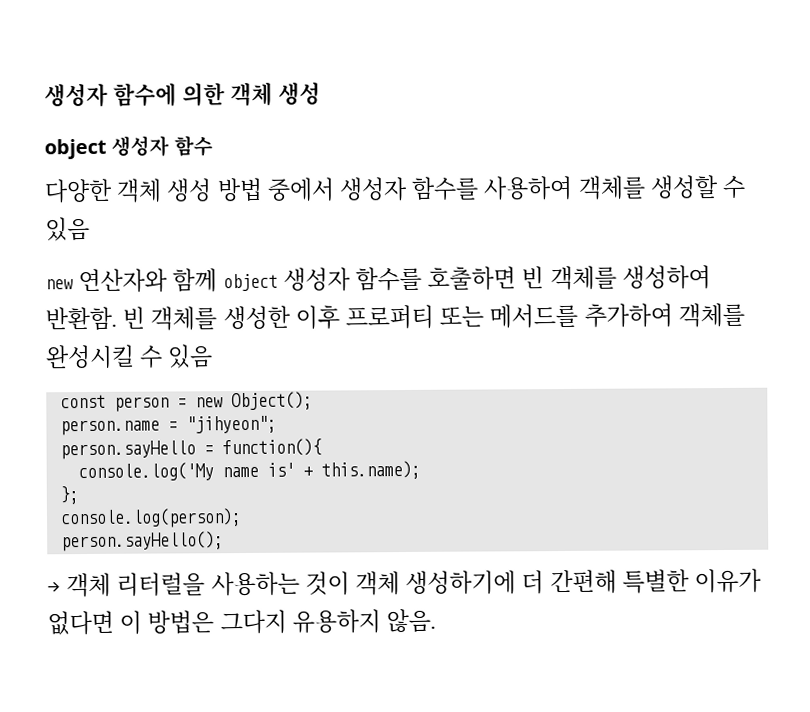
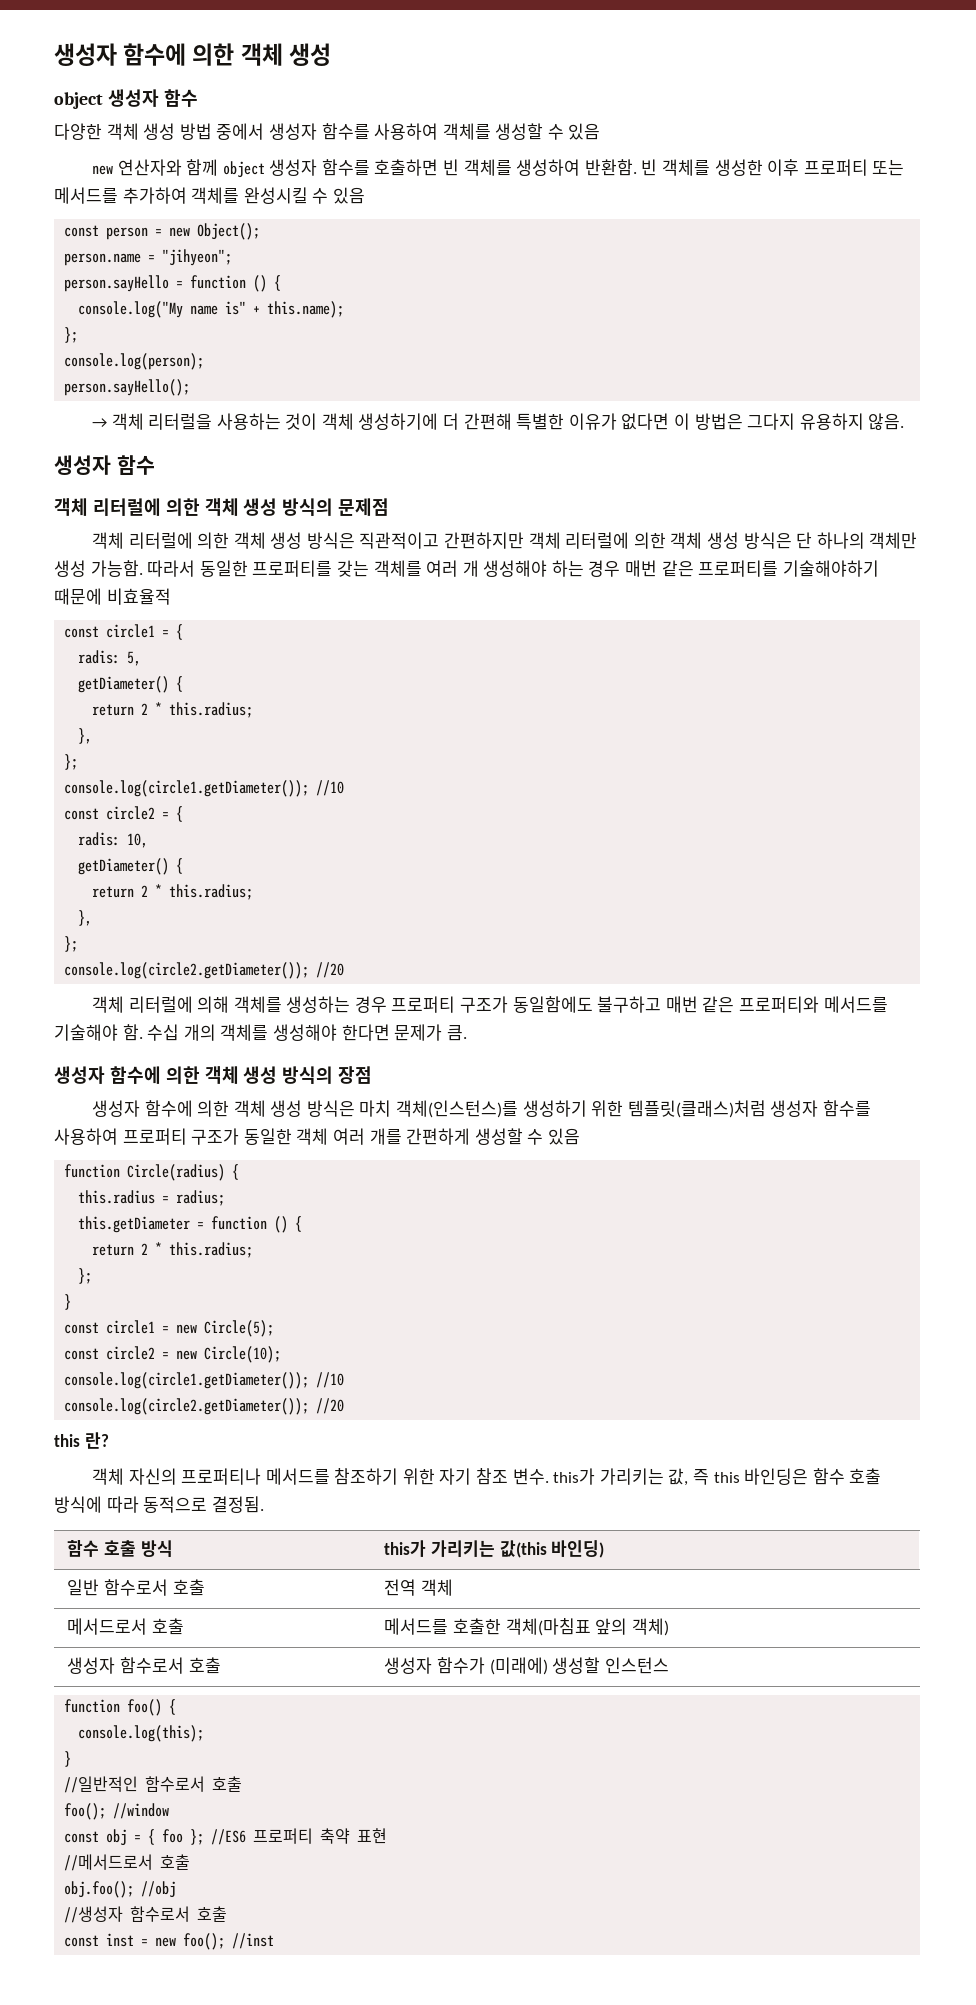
[221,438,322,457] [77,462,295,482] function(){ // console.log('My name is' -> [190,275,282,292] [78,301,247,318] function () { // console.log("My name is"
(437, 620) none -> [54,455,155,475] [54,498,390,516] [91,532,918,549] [54,560,879,577] [54,588,171,605] [64,624,184,640] [78,650,142,666] [78,676,184,693] [92,702,254,718] [78,728,93,744] [64,754,79,770] [64,780,345,797] [64,806,184,822] [78,832,149,848] [78,858,184,875] [92,884,254,900] [78,910,93,926] [64,936,79,952] [64,962,345,979] [91,996,888,1013] [54,1024,467,1041] [54,1066,373,1084] [91,1100,871,1118] [54,1128,580,1145] [64,1164,240,1181] [78,1190,226,1206] [78,1216,303,1233] [92,1242,254,1258] [78,1268,93,1284] [64,1294,72,1310] [64,1320,275,1337] [64,1346,282,1363] [64,1372,345,1389] [64,1398,345,1415] [54,1432,109,1449] [91,1468,882,1486] [54,1496,264,1513] [67,1540,173,1557] [384,1540,605,1558] [67,1579,205,1596] [384,1579,454,1596] [67,1618,185,1635] [384,1618,669,1636] [67,1657,221,1674] [384,1657,669,1675] [64,1699,177,1716] [78,1725,205,1742] [64,1751,72,1767] [64,1776,243,1793] [64,1803,170,1820] [64,1828,388,1846] [64,1854,191,1871] [64,1881,177,1898] [64,1906,228,1923] [64,1933,275,1950] // 생성자 함수 // 객체 리터럴에 의한 객체 생성 방식의 문제점 // 객체 리터럴에 의한 객체 생성 방식은 직관적이고 간편하지만 객체 리터럴에 의한 객체 생성 방식은 단 하나의 객체만 생성 가능함. 따라서 동일한 프로퍼티를 갖는 객체를 여러 개 생성해야 하는 경우 매번 같은 프로퍼티를 기술해야하기 때문에 비효율적 // const circle1 = { // radis: 5, // getDiameter() { // return 2 * this.radius; // }, // }; // console.log(circle1.getDiameter()); //10 // const circle2 = { // radis: 10, // getDiameter() { // return 2 * this.radius; // }, // }; // console.log(circle2.getDiameter()); //20 // 객체 리터럴에 의해 객체를 생성하는 경우 프로퍼티 구조가 동일함에도 불구하고 매번 같은 프로퍼티와 메서드를 기술해야 함. 수십 개의 객체를 생성해야 한다면 문제가 큼. // 생성자 함수에 의한 객체 생성 방식의 장점 // 생성자 함수에 의한 객체 생성 방식은 마치 객체(인스턴스)를 생성하기 위한 템플릿(클래스)처럼 생성자 함수를 사용하여 프로퍼티 구조가 동일한 객체 여러 개를 간편하게 생성할 수 있음 // function Circle(radius) { // this.radius = radius; // this.getDiameter = function () { // return 2 * this.radius; // }; // } // const circle1 = new Circle(5); // const circle2 = new Circle(10); // console.log(circle1.getDiameter()); //10 // console.log(circle2.getDiameter()); //20 // this 란? // 객체 자신의 프로퍼티나 메서드를 참조하기 위한 자기 참조 변수. this가 가리키는 값, 즉 this 바인딩은 함수 호출 방식에 따라 동적으로 결정됨. // 함수 호출 방식 | this가 가리키는 값(this 바인딩) // 일반 함수로서 호출 | 전역 객체 // 메서드로서 호출 | 메서드를 호출한 객체(마침표 앞의 객체) // 생성자 함수로서 호출 | 생성자 함수가 (미래에) 생성할 인스턴스 // function foo() { // console.log(this); // } // //일반적인 함수로서 호출 // foo(); //window // const obj = { foo }; //ES6 프로퍼티 축약 표현 // //메서드로서 호출 // obj.foo(); //obj // //생성자 함수로서 호출 // const inst = new foo(); //inst

